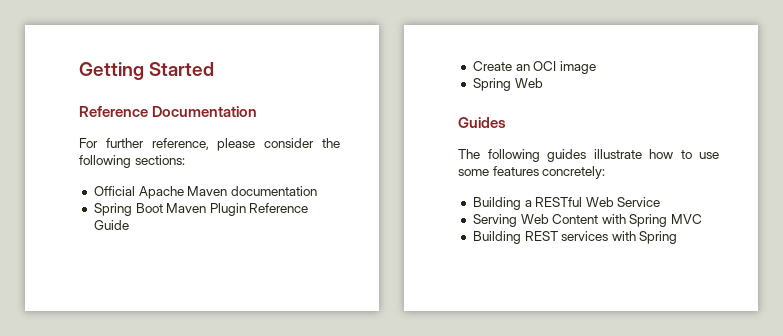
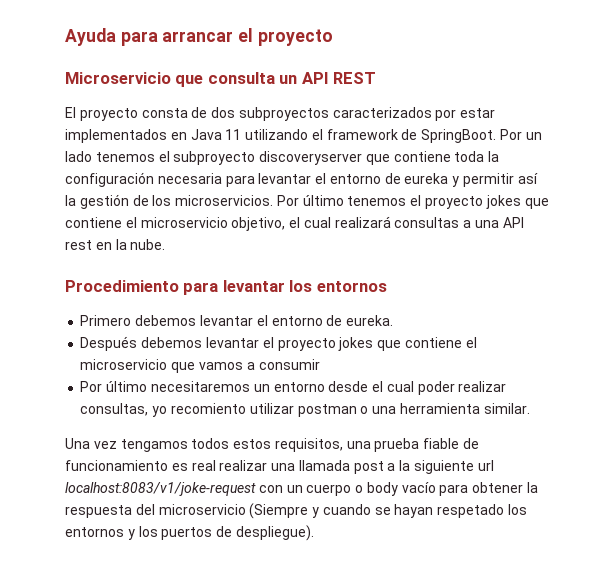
[79,62,215,80] [79,106,258,117] [79,138,340,151] [79,155,185,168] [93,186,317,199] [93,203,309,216] [93,220,129,230] [472,61,596,74] [472,78,543,91] [458,117,506,128] [458,149,719,162] [458,166,606,179] [472,197,661,210] [472,214,703,227] [472,231,678,244] Getting Started // Reference Documentation // For further reference, please consider the following sections: // Official Apache Maven documentation // Spring Boot Maven Plugin Reference Guide // Create an OCI image // Spring Web // Guides // The following guides illustrate how to use some features concretely: // Building a RESTful Web Service // Serving Web Content with Spring MVC // Building REST services with Spring -> [65,28,333,46] [65,72,377,87] [65,107,496,121] [65,129,542,143] [65,151,500,165] [65,172,538,187] [65,194,549,209] [65,216,524,231] [65,239,166,250] [65,280,387,295] [80,315,394,326] [80,336,477,351] [80,359,320,373] [80,381,507,395] [80,403,530,417] [65,438,480,452] [65,460,494,474] [65,482,539,496] [65,503,528,519] [65,525,314,541] Ayuda para arrancar el proyecto // Microservicio que consulta un API REST // El proyecto consta de dos subproyectos caracterizados por estar implementados en Java 11 utilizando el framework de SpringBoot. Por un lado tenemos el subproyecto discoveryserver que contiene toda la configuración necesaria para levantar el entorno de eureka y permitir así la gestión de los microservicios. Por último tenemos el proyecto jokes que contiene el microservicio objetivo, el cual realizará consultas a una API rest en la nube. // Procedimiento para levantar los entornos // Primero debemos levantar el entorno de eureka. // Después debemos levantar el proyecto jokes que contiene el microservicio que vamos a consumir // Por último necesitaremos un entorno desde el cual poder realizar consultas, yo recomiento utilizar postman o una herramienta similar. // Una vez tengamos todos estos requisitos, una prueba fiable de funcionamiento es real realizar una llamada post a la siguiente url localhost:8083/v1/joke-request con un cuerpo o body vacío para obtener la respuesta del microservicio (Siempre y cuando se hayan respetado los entornos y los puertos de despliegue).

